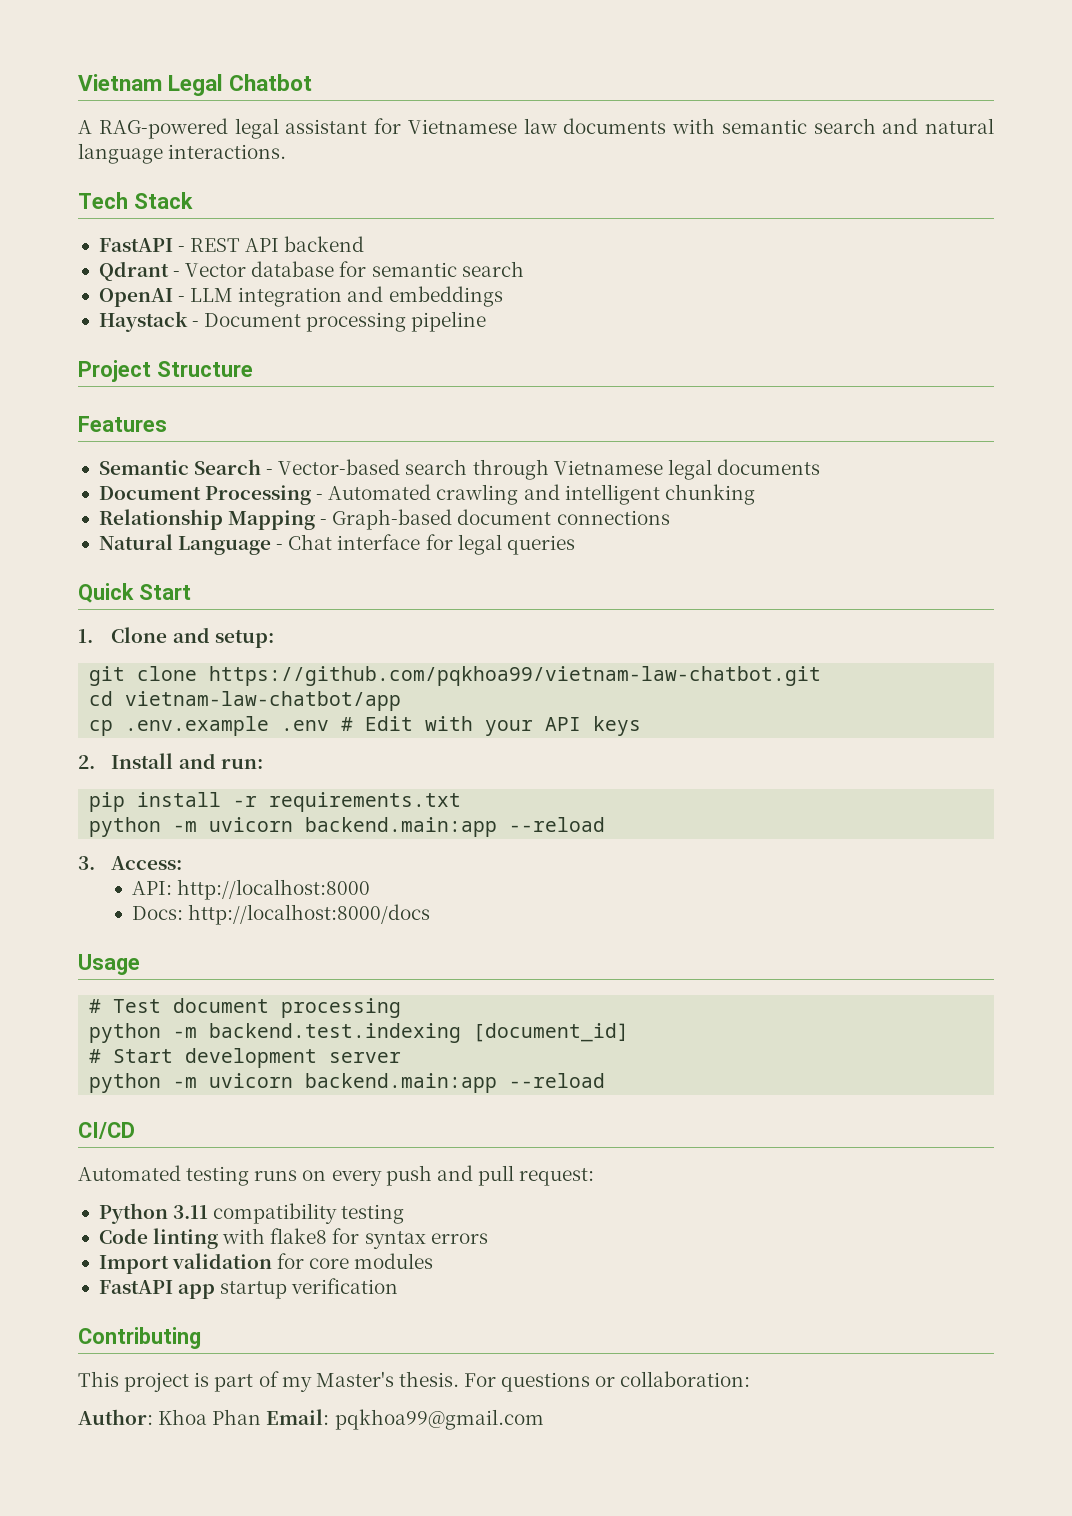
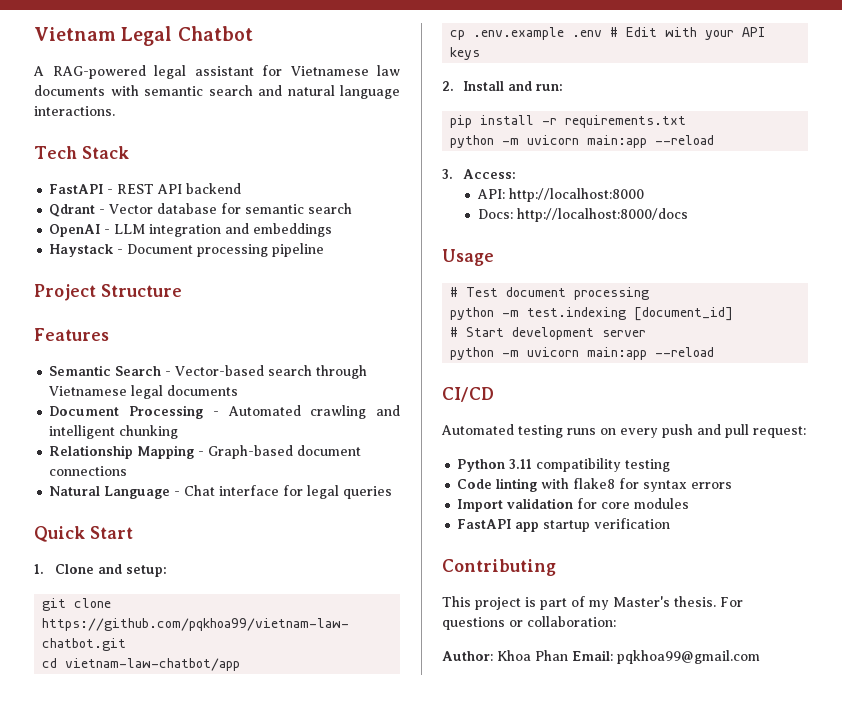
[305,817,498,837] backend.main:app -> [587,135,648,148] main:app
[209,1023,462,1043] backend.test.indexing -> [527,307,627,320] test.indexing
[305,1073,498,1093] backend.main:app -> [587,347,648,360] main:app

